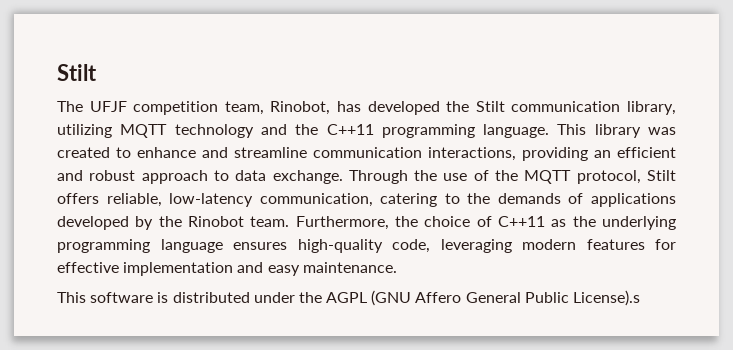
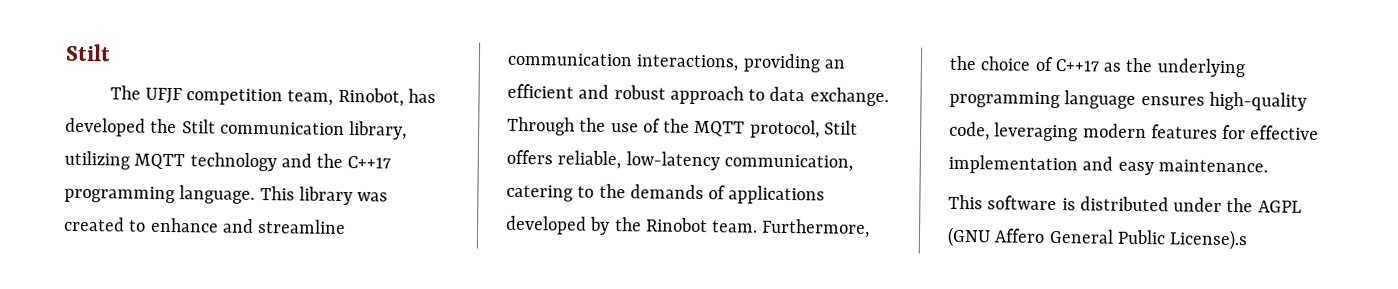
[326,124,374,135] C++11 -> [347,156,392,169] C++17
[497,216,545,227] C++11 -> [1054,59,1099,72] C++17

